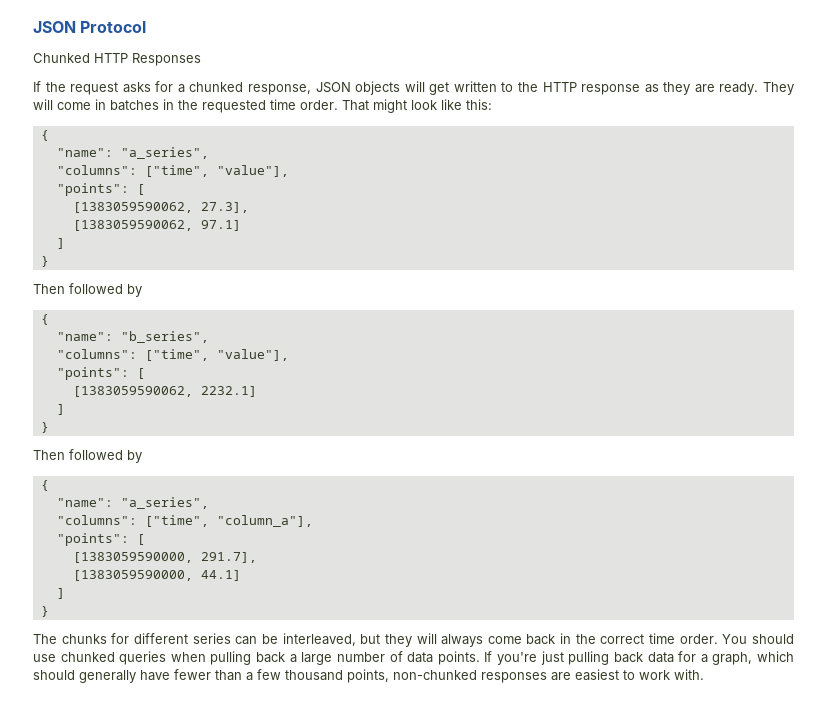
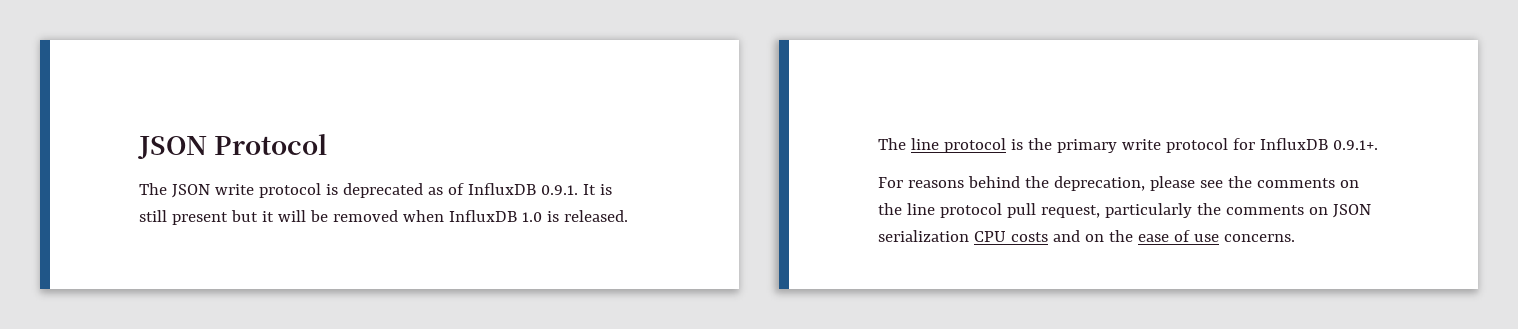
[33,53,201,66] [33,81,794,95] [33,99,492,113] [40,130,49,141] [56,147,209,159] [56,165,289,177] [56,183,145,196] [72,202,249,213] [72,220,241,231] [56,238,65,249] [40,256,49,267] [33,283,142,297] [40,314,49,325] [56,331,209,343] [56,349,289,361] [56,367,145,380] [72,386,257,397] [56,404,65,415] [40,422,49,433] [33,449,142,463] [40,480,49,491] [56,497,209,509] [56,515,313,527] [56,533,145,546] [72,552,257,563] [72,570,241,581] [56,588,65,599] [40,606,49,617] [33,633,794,647] [33,651,794,665] [33,669,704,683] Chunked HTTP Responses // If the request asks for a chunked response, JSON objects will get written to the HTTP response as they are ready. They will come in batches in the requested time order. That might look like this: // { // "name": "a_series", // "columns": ["time", "value"], // "points": [ // [1383059590062, 27.3], // [1383059590062, 97.1] // ] // } // Then followed by // { // "name": "b_series", // "columns": ["time", "value"], // "points": [ // [1383059590062, 2232.1] // ] // } // Then followed by // { // "name": "a_series", // "columns": ["time", "column_a"], // "points": [ // [1383059590000, 291.7], // [1383059590000, 44.1] // ] // } // The chunks for different series can be interleaved, but they will always come back in the correct time order. You should use chunked queries when pulling back a large number of data points. If you're just pulling back data for a graph, which should generally have fewer than a few thousand points, non-chunked responses are easiest to work with. -> [139,183,612,198] [139,210,628,225] [878,138,1378,153] [878,176,1359,191] [878,203,1371,218] [878,230,1295,242] The JSON write protocol is deprecated as of InfluxDB 0.9.1. It is still present but it will be removed when InfluxDB 1.0 is released. The line protocol is the primary write protocol for InfluxDB 0.9.1+. // For reasons behind the deprecation, please see the comments on the line protocol pull request, particularly the comments on JSON serialization CPU costs and on the ease of use concerns.

